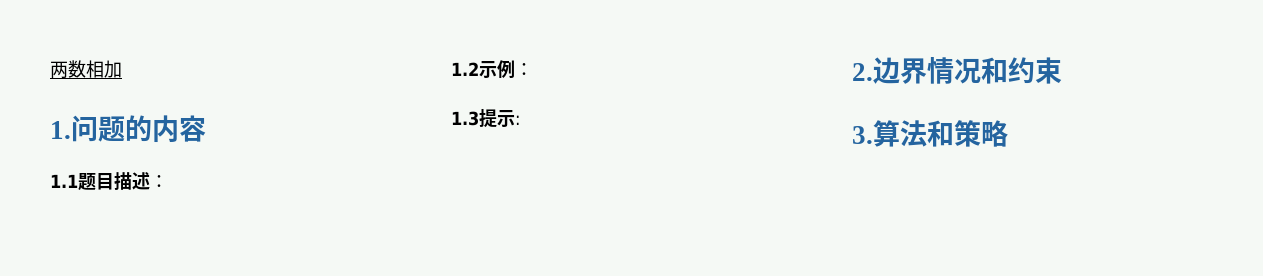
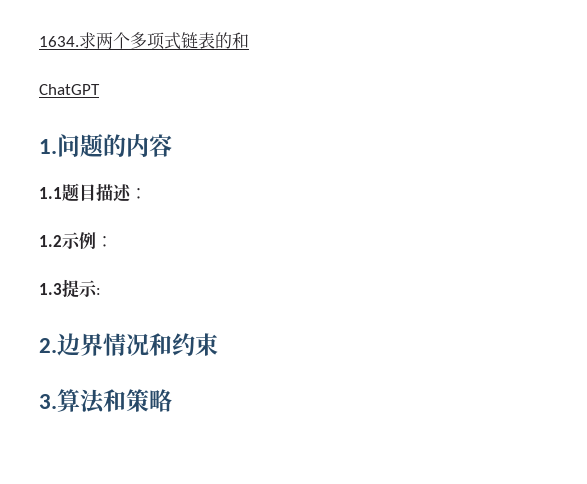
[50,60,122,78] 两数相加 -> [39,32,249,50] [39,84,100,95] 1634.求两个多项式链表的和 // ChatGPT

